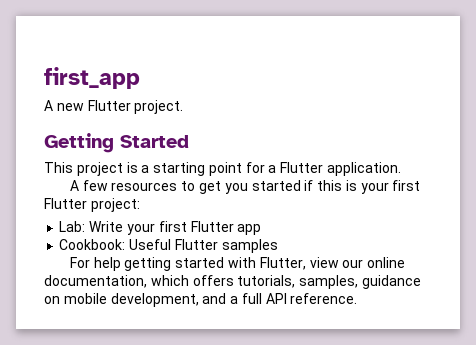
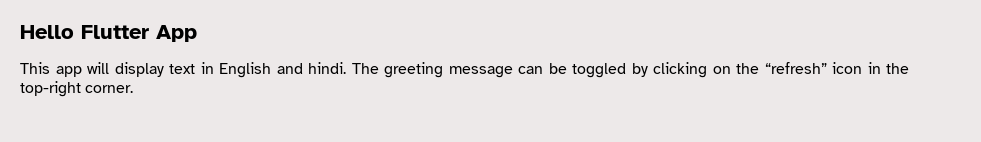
[44,67,140,89] [44,100,184,114] [44,133,189,153] [44,162,402,176] [69,180,421,194] [44,198,140,212] [59,221,262,235] [59,239,278,253] [69,257,406,271] [44,275,421,289] [44,293,358,307] first_app // A new Flutter project. // Getting Started // This project is a starting point for a Flutter application. // A few resources to get you started if this is your first Flutter project: // Lab: Write your first Flutter app // Cookbook: Useful Flutter samples // For help getting started with Flutter, view our online documentation, which offers tutorials, samples, guidance on mobile development, and a full API reference. -> [20,25,197,42] [20,62,909,78] [20,81,134,97] Hello Flutter App // This app will display text in English and hindi. The greeting message can be toggled by clicking on the “refresh” icon in the top-right corner.

